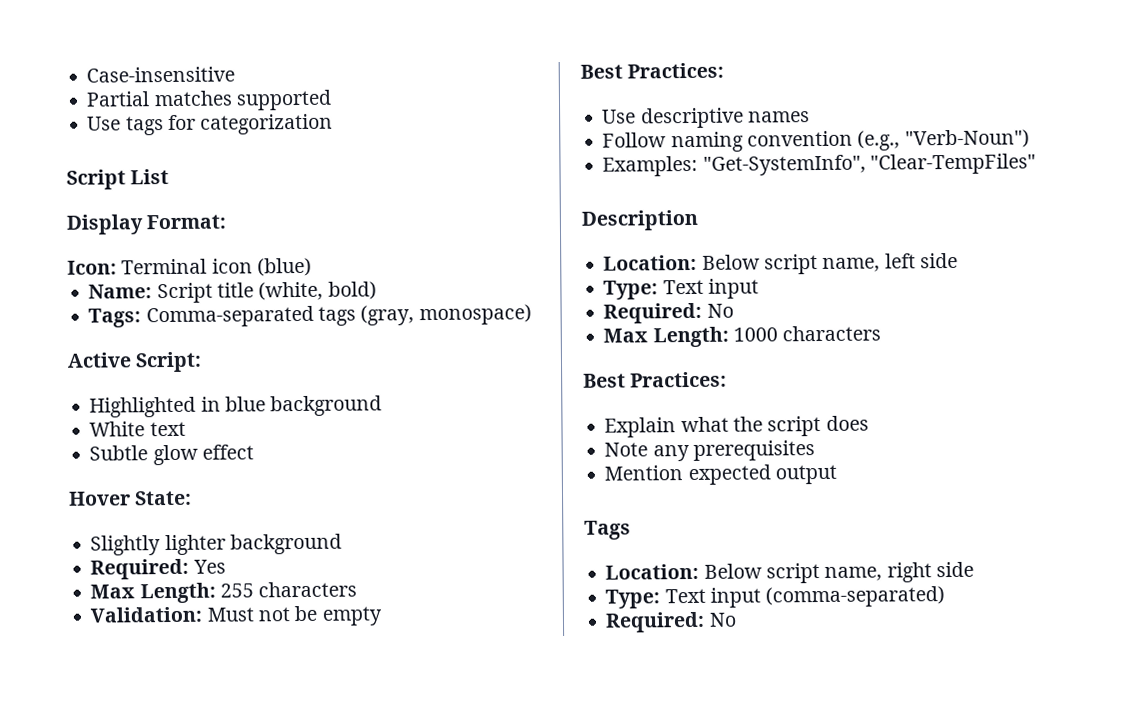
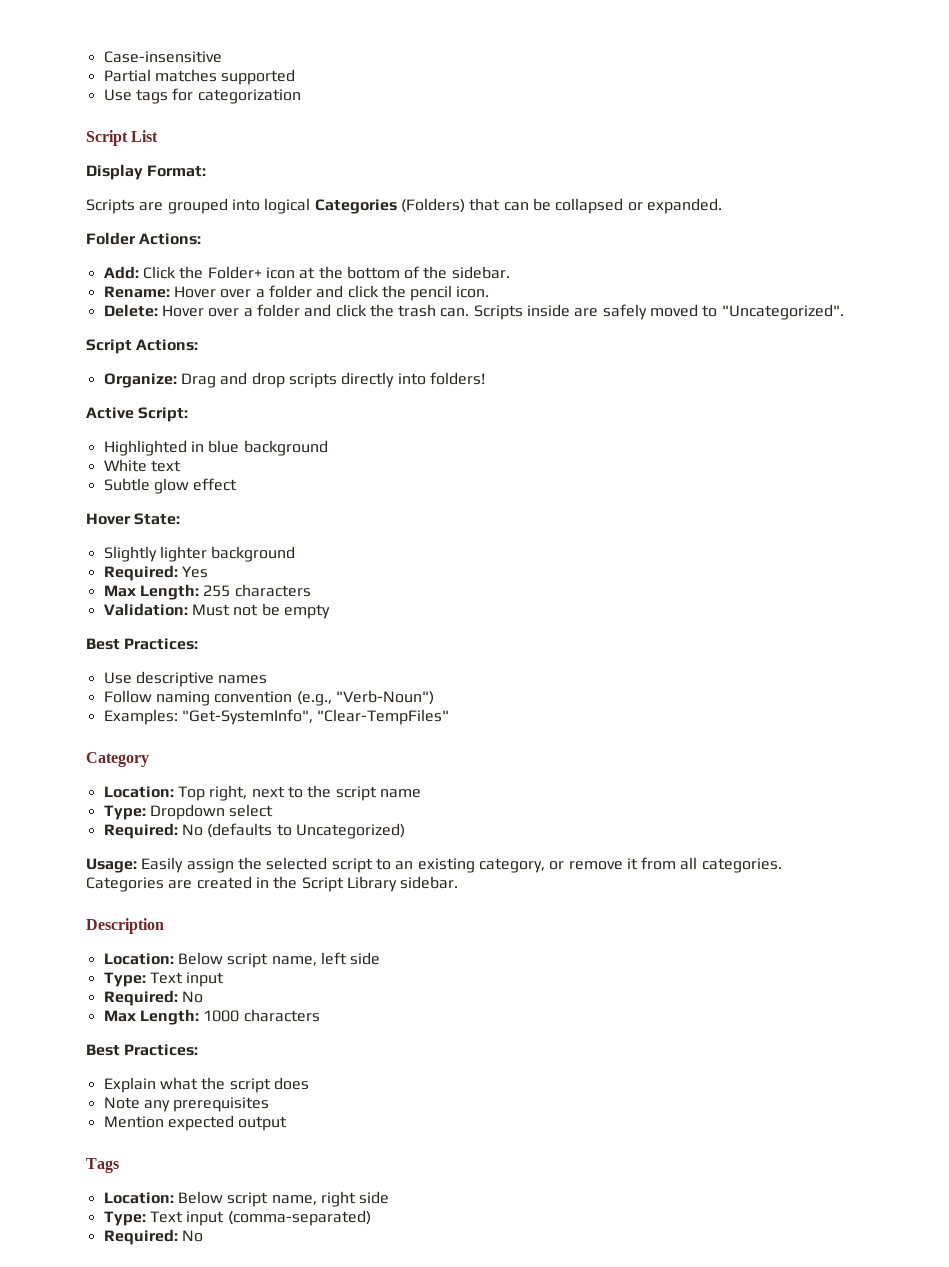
[67,257,312,277] [88,281,377,304] [88,304,532,328] Icon: Terminal icon (blue) // Name: Script title (white, bold) // Tags: Comma-separated tags (gray, monospace) -> [86,198,722,214] [86,232,202,245] [103,266,510,279] [103,285,490,301] [103,304,844,320] [86,339,199,354] [103,372,485,388] Scripts are grouped into logical Categories (Folders) that can be collapsed or expanded. // Folder Actions: // Add: Click the Folder+ icon at the bottom of the sidebar. // Rename: Hover over a folder and click the pencil icon. // Delete: Hover over a folder and click the trash can. Scripts inside are safely moved to "Uncategorized". // Script Actions: // Organize: Drag and drop scripts directly into folders!
(1036, 164) none -> [86,752,149,767] [103,785,421,801] [103,804,274,820] [103,823,405,839] [86,857,782,873] [86,876,459,892] // Category // Location: Top right, next to the script name // Type: Dropdown select // Required: No (defaults to Uncategorized) // Usage: Easily assign the selected script to an existing category, or remove it from all categories. Categories are created in the Script Library sidebar.

